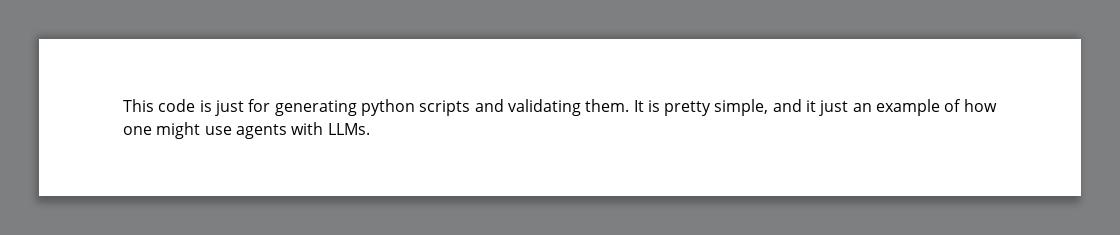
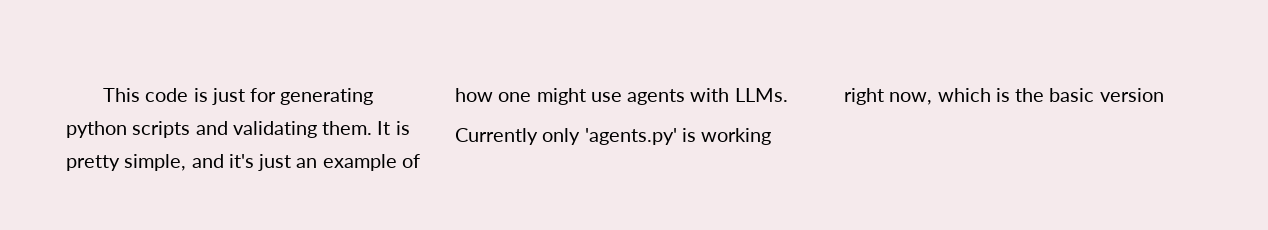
[806,100,817,112] it -> [228,154,254,168] it's
(370, 129) none -> [455,128,772,145] [844,88,1164,105] // Currently only 'agents.py' is working right now, which is the basic version

